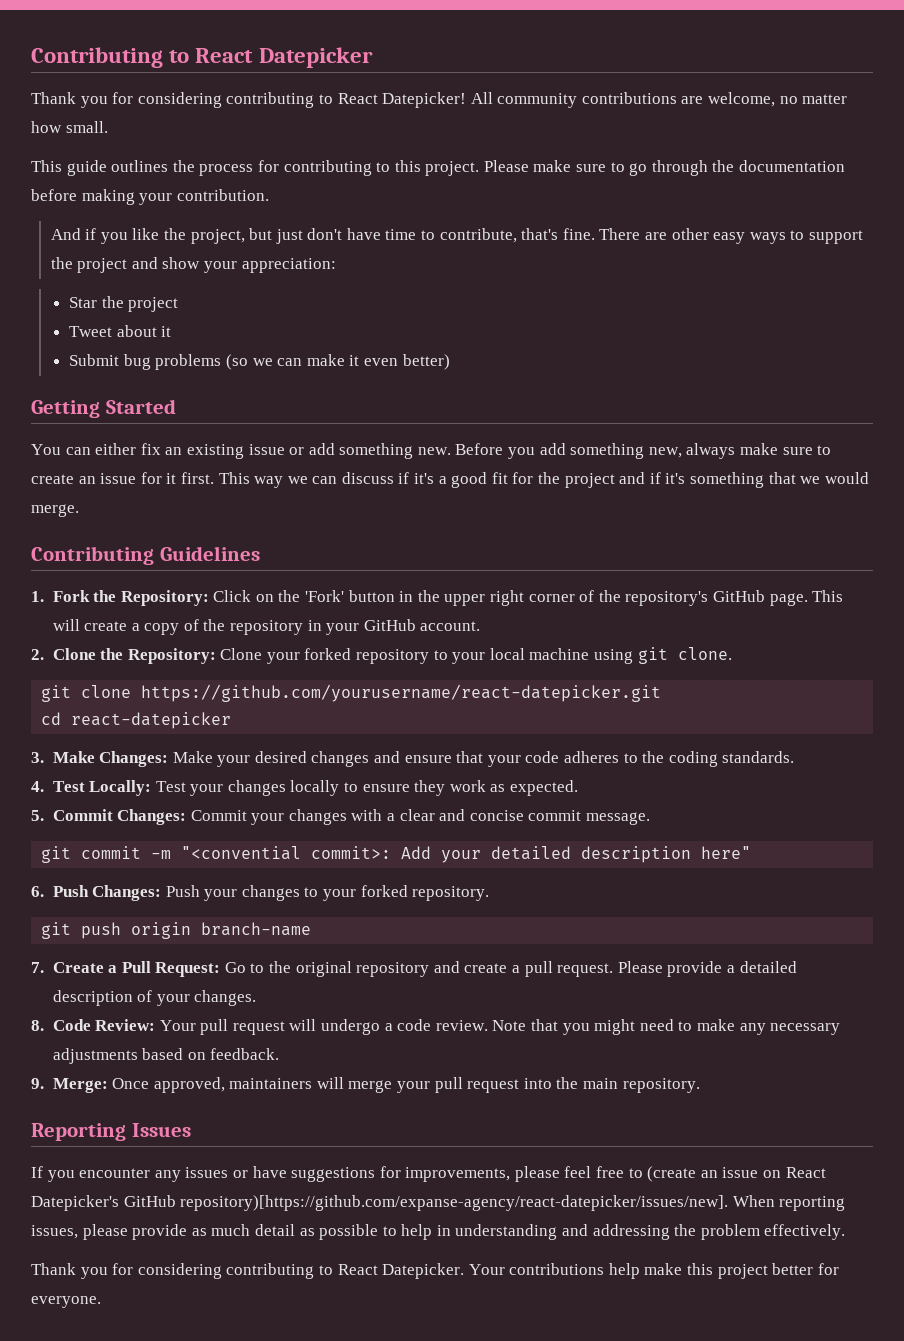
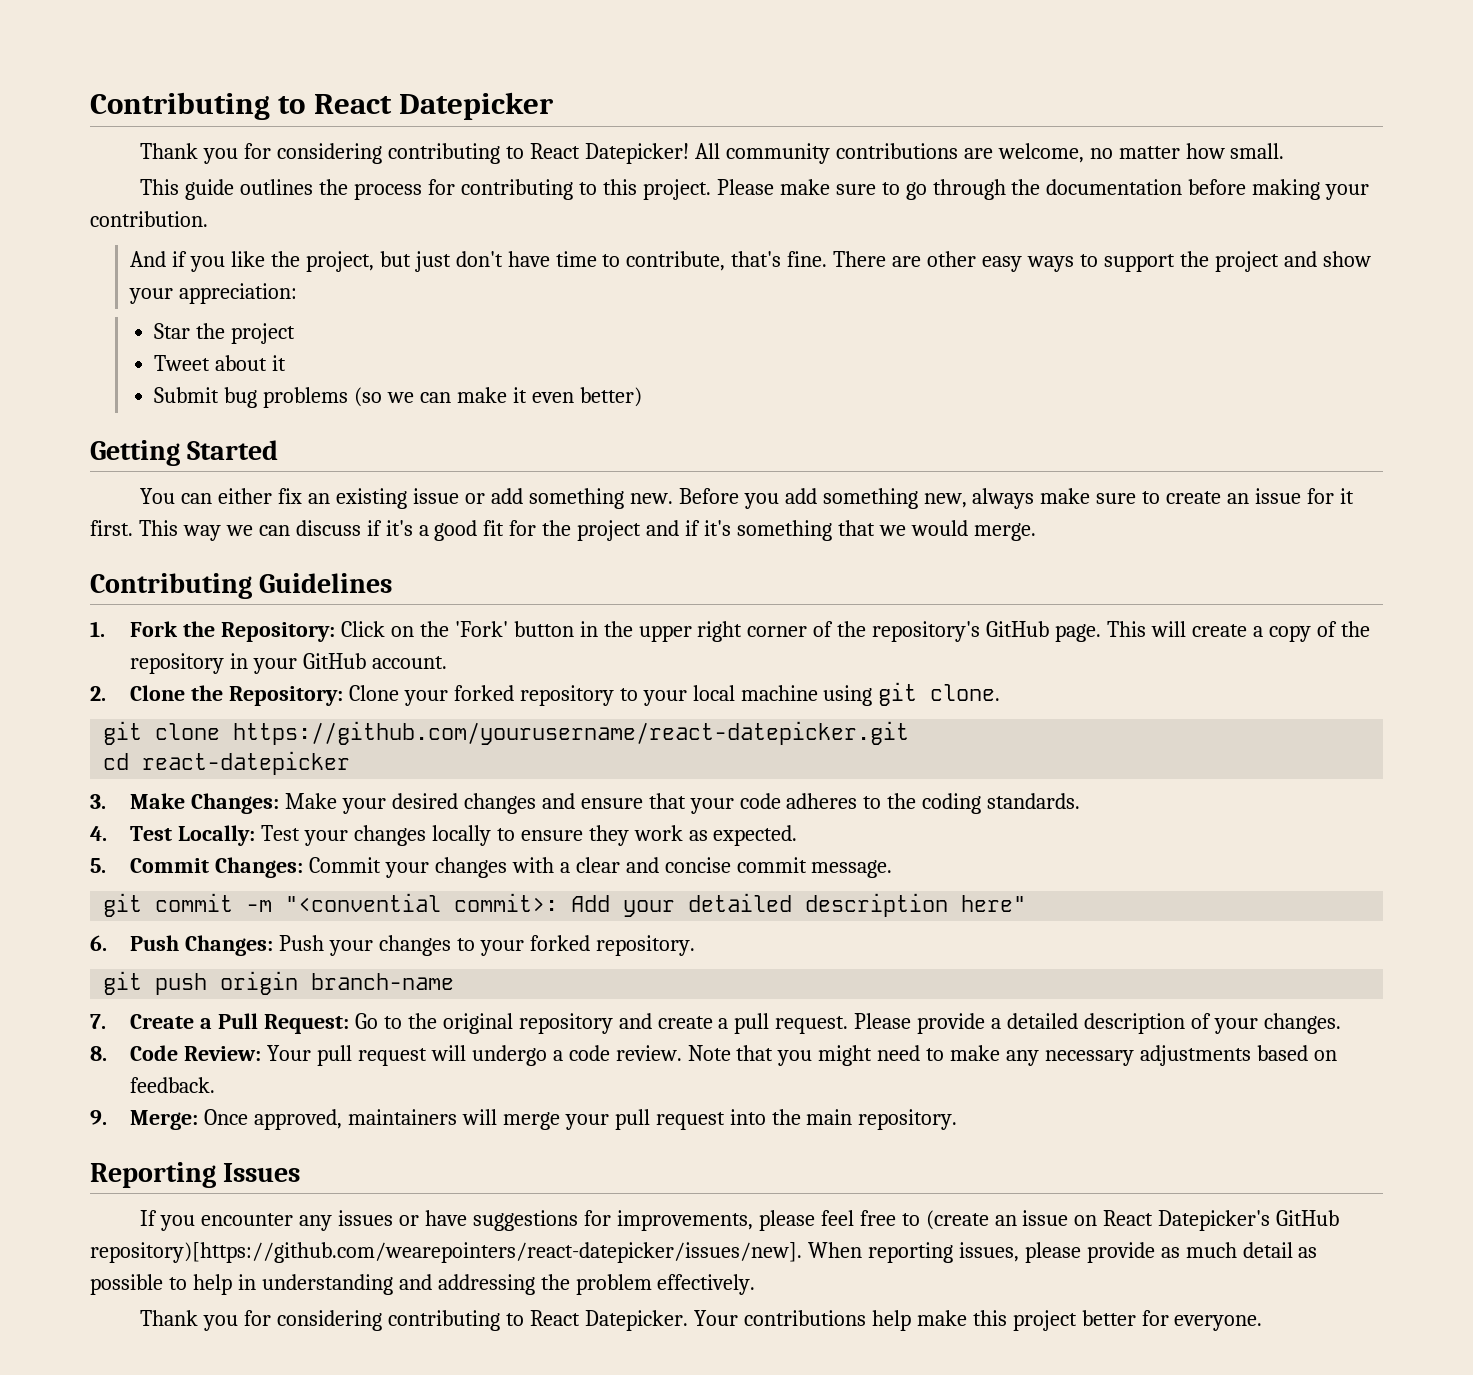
[180,1195,729,1211] repository)[https://github.com/expanse-agency/react-datepicker/issues/new]. -> [90,1242,802,1263] repository)[https://github.com/wearepointers/react-datepicker/issues/new].

